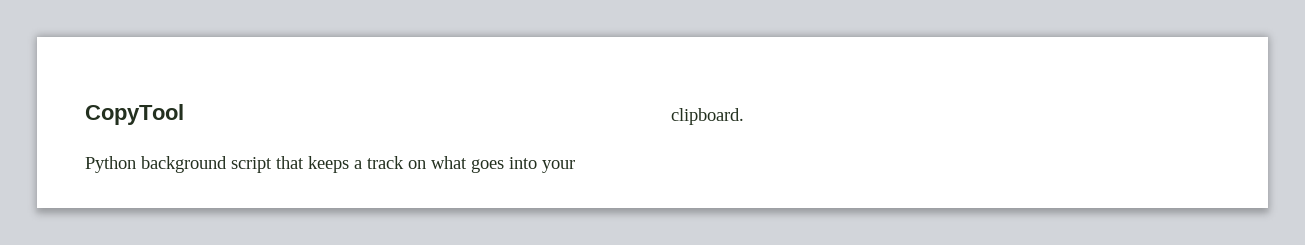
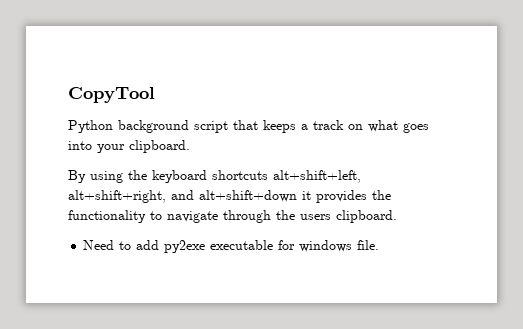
(744, 116) none -> [68,170,361,183] [68,190,391,203] [68,210,397,223] [83,240,380,253] // By using the keyboard shortcuts alt+shift+left, alt+shift+right, and alt+shift+down it provides the functionality to navigate through the users clipboard. // Need to add py2exe executable for windows file.

